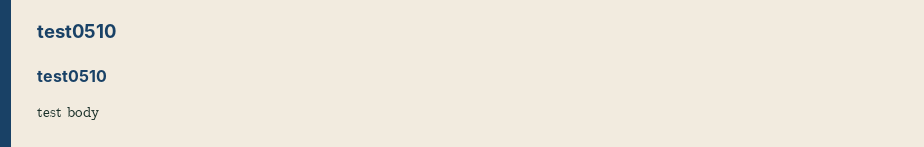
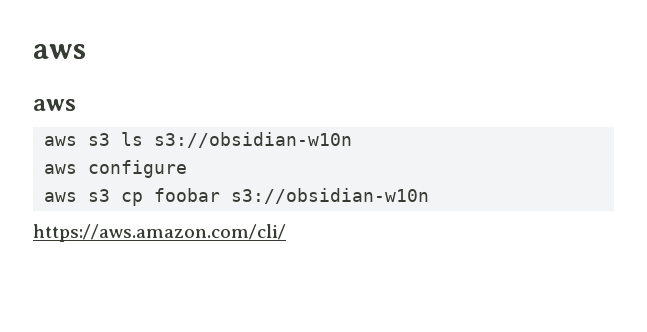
[37,24,116,38] [37,70,107,82] [37,107,99,120] test0510 // test0510 // test body -> [33,44,86,59] [33,99,76,111] [44,132,353,148] [44,160,188,178] [44,188,430,206] [33,224,286,242] aws // aws // aws s3 ls s3://obsidian-w10n // aws configure // aws s3 cp foobar s3://obsidian-w10n // https://aws.amazon.com/cli/

